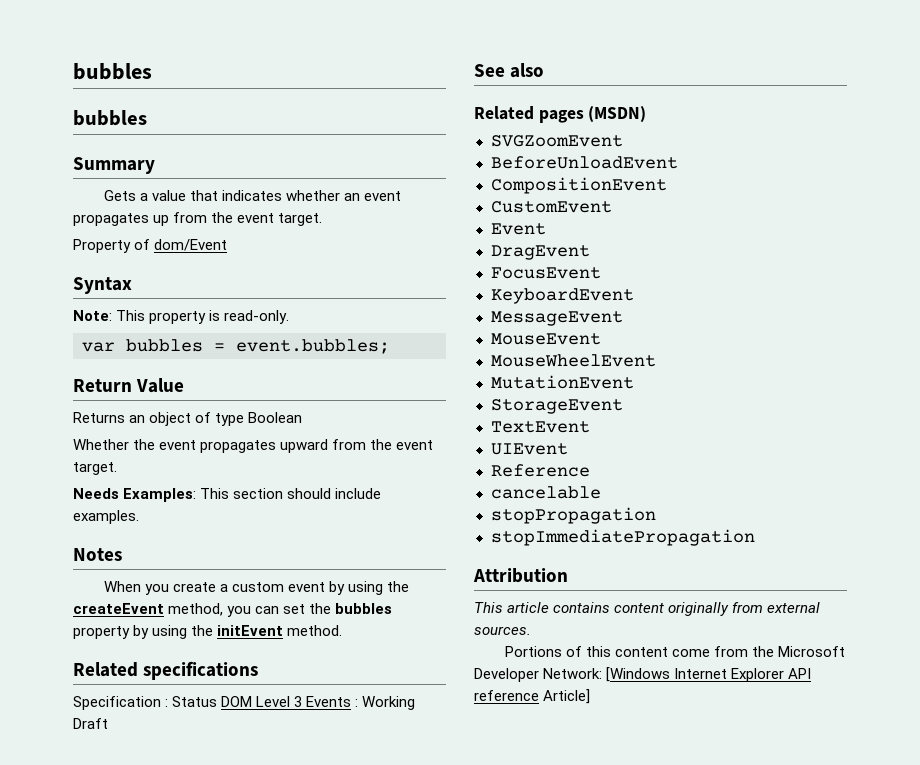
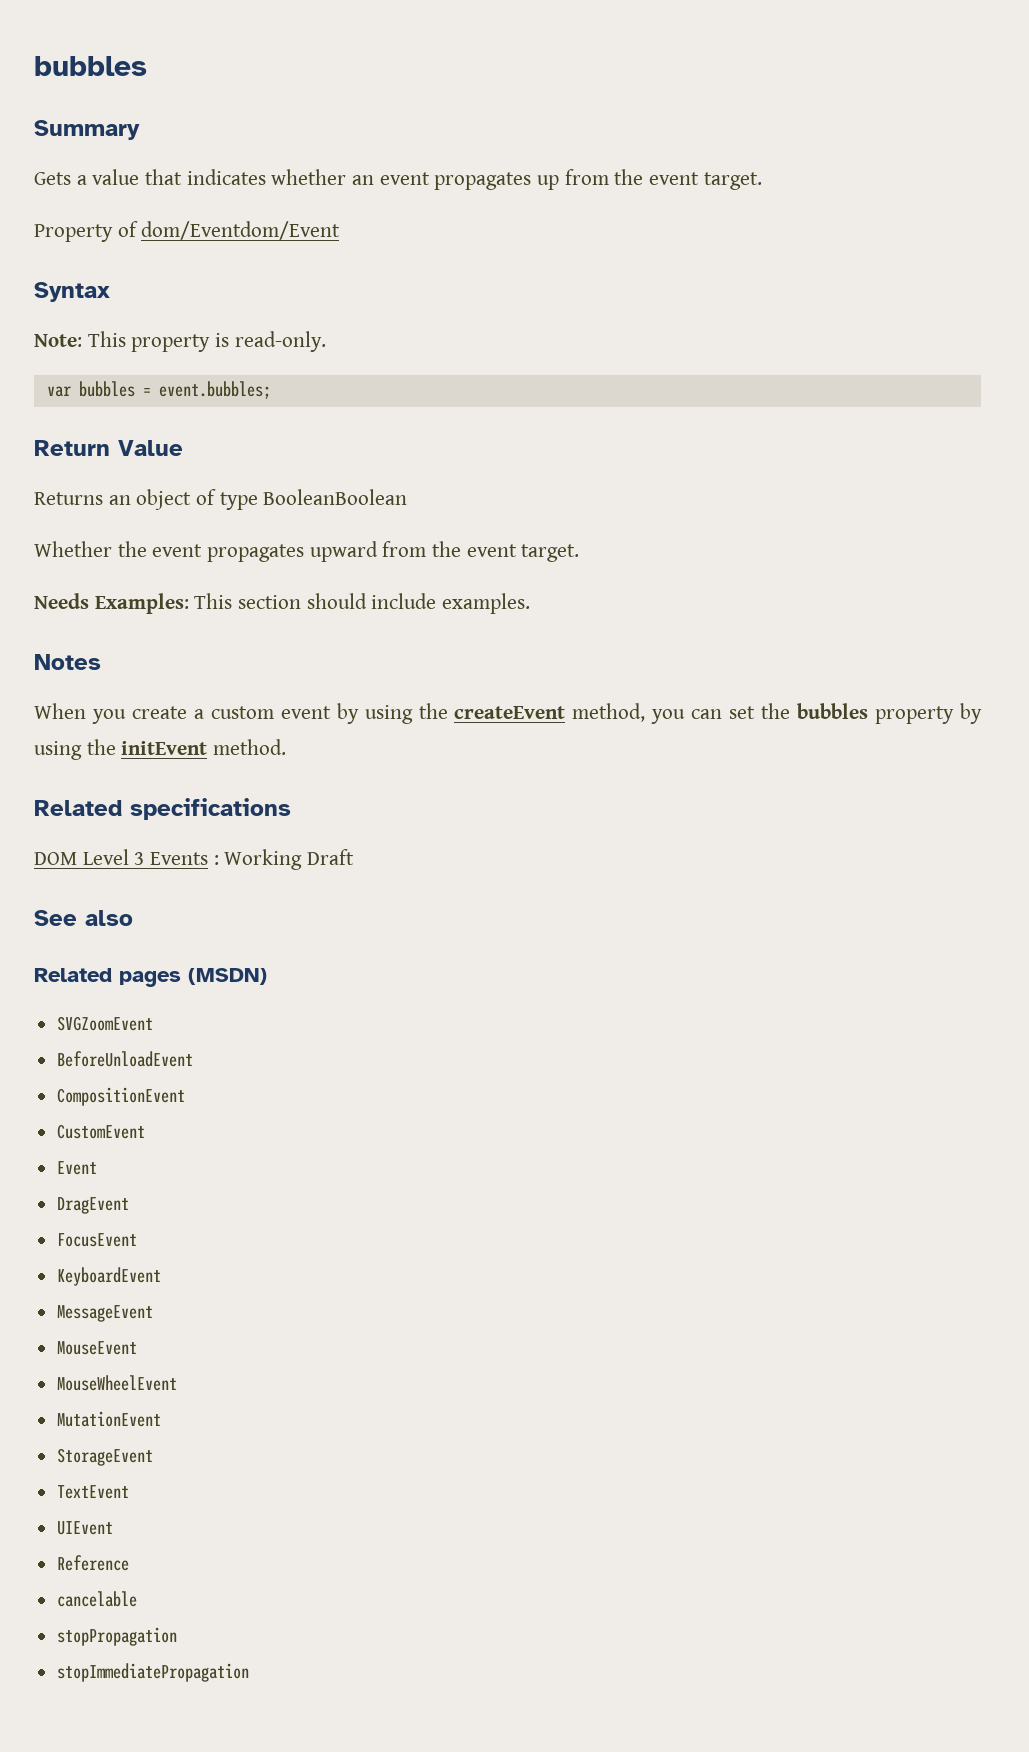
[73,63,152,80] [73,110,147,126] bubbles // bubbles -> [34,56,147,76] bubbles
[154,239,228,251] dom/Event -> [141,221,341,240] dom/Eventdom/Event
[248,412,303,423] Boolean -> [263,489,408,505] BooleanBoolean
[73,696,218,710] Specification : Status -> (291, 809) none
[473,568,568,583] [474,602,821,616] [474,626,531,635] [504,646,845,657] [474,667,812,682] [474,689,591,704] // Attribution // This article contains content originally from external sources. // Portions of this content come from the Microsoft Developer Network: [Windows Internet Explorer API reference Article] -> (250, 1672) none

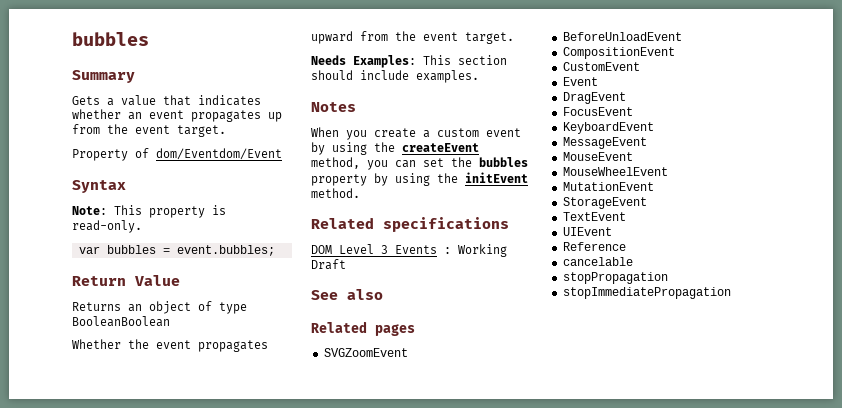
[188,968,267,985] (MSDN) -> (415, 330) none

